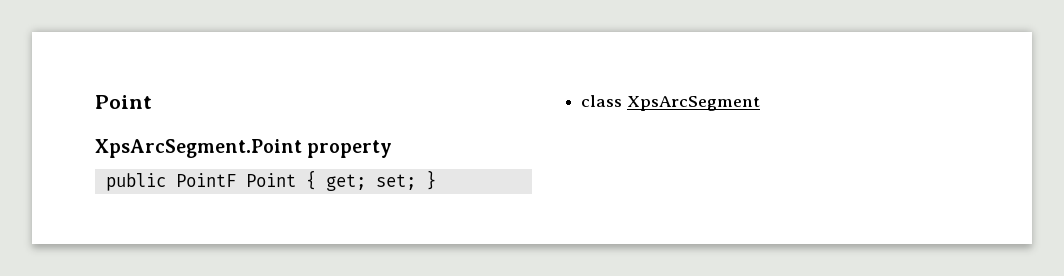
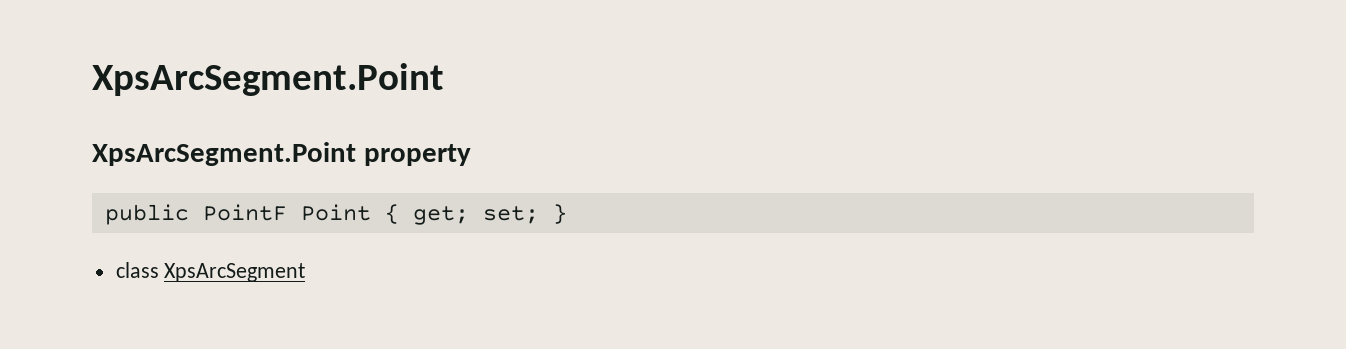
[95,95,152,109] Point -> [92,63,444,96] XpsArcSegment.Point

